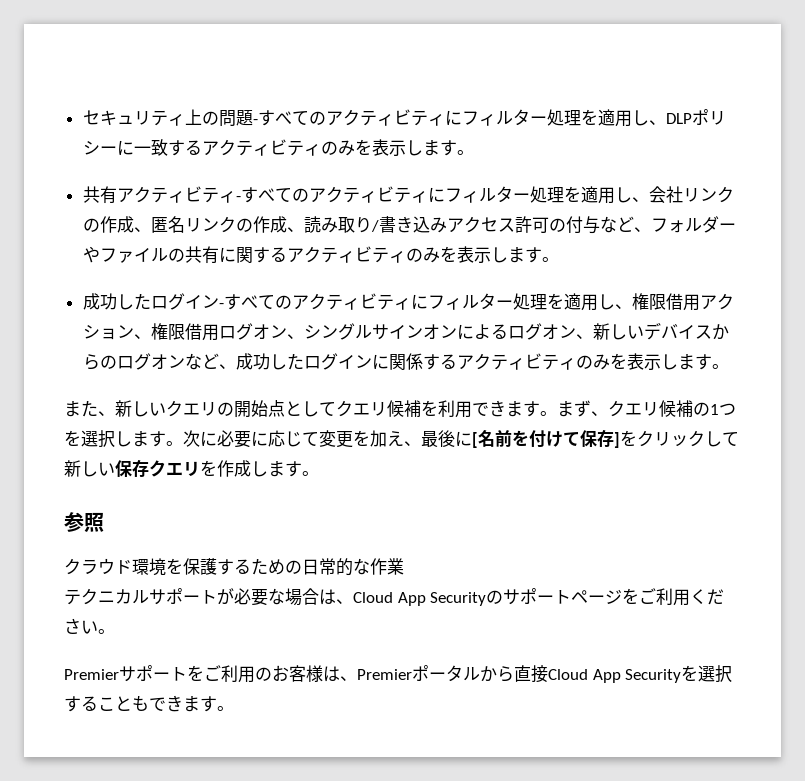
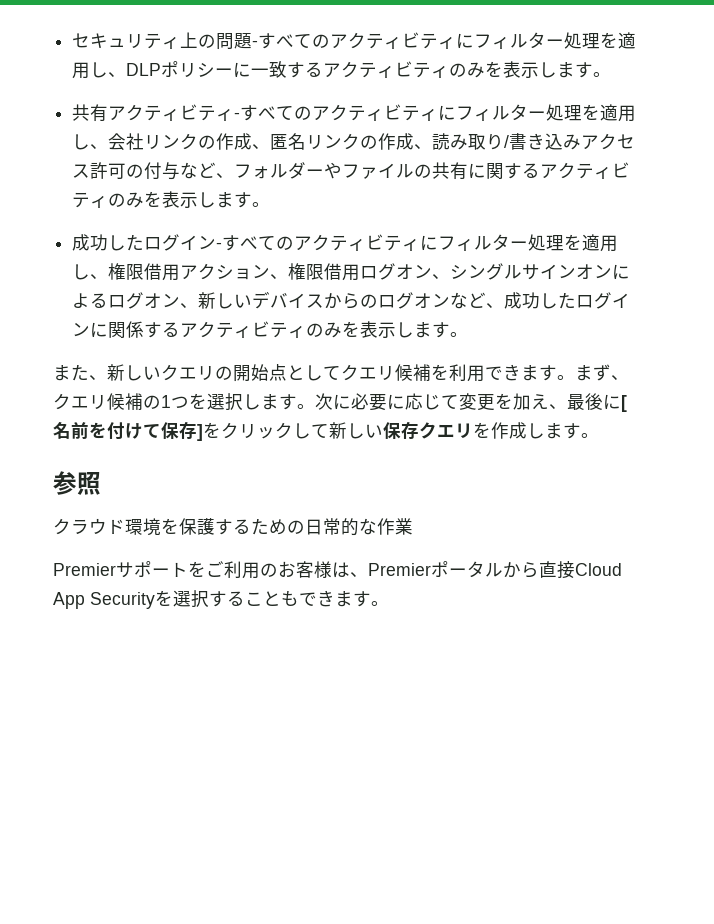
[64,588,725,606] [64,618,115,634] // テクニカルサポートが必要な場合は、Cloud App Securityのサポートページをご利用ください。 -> (413, 526) none

